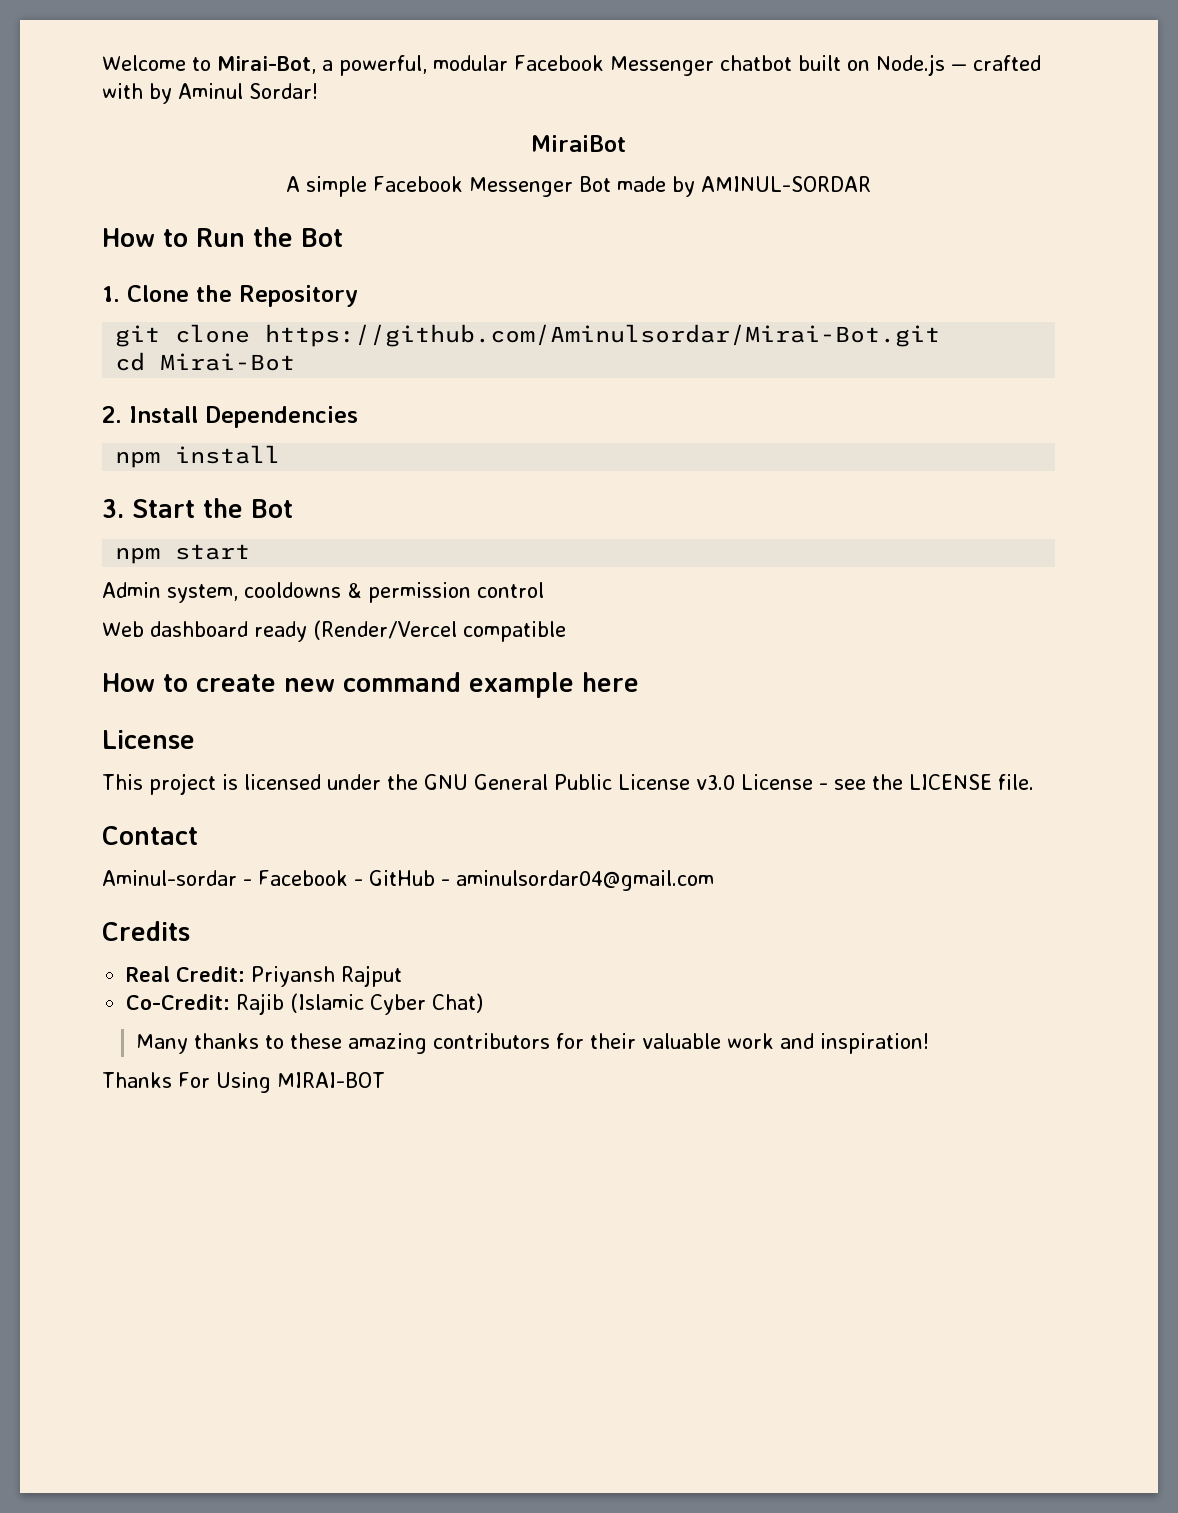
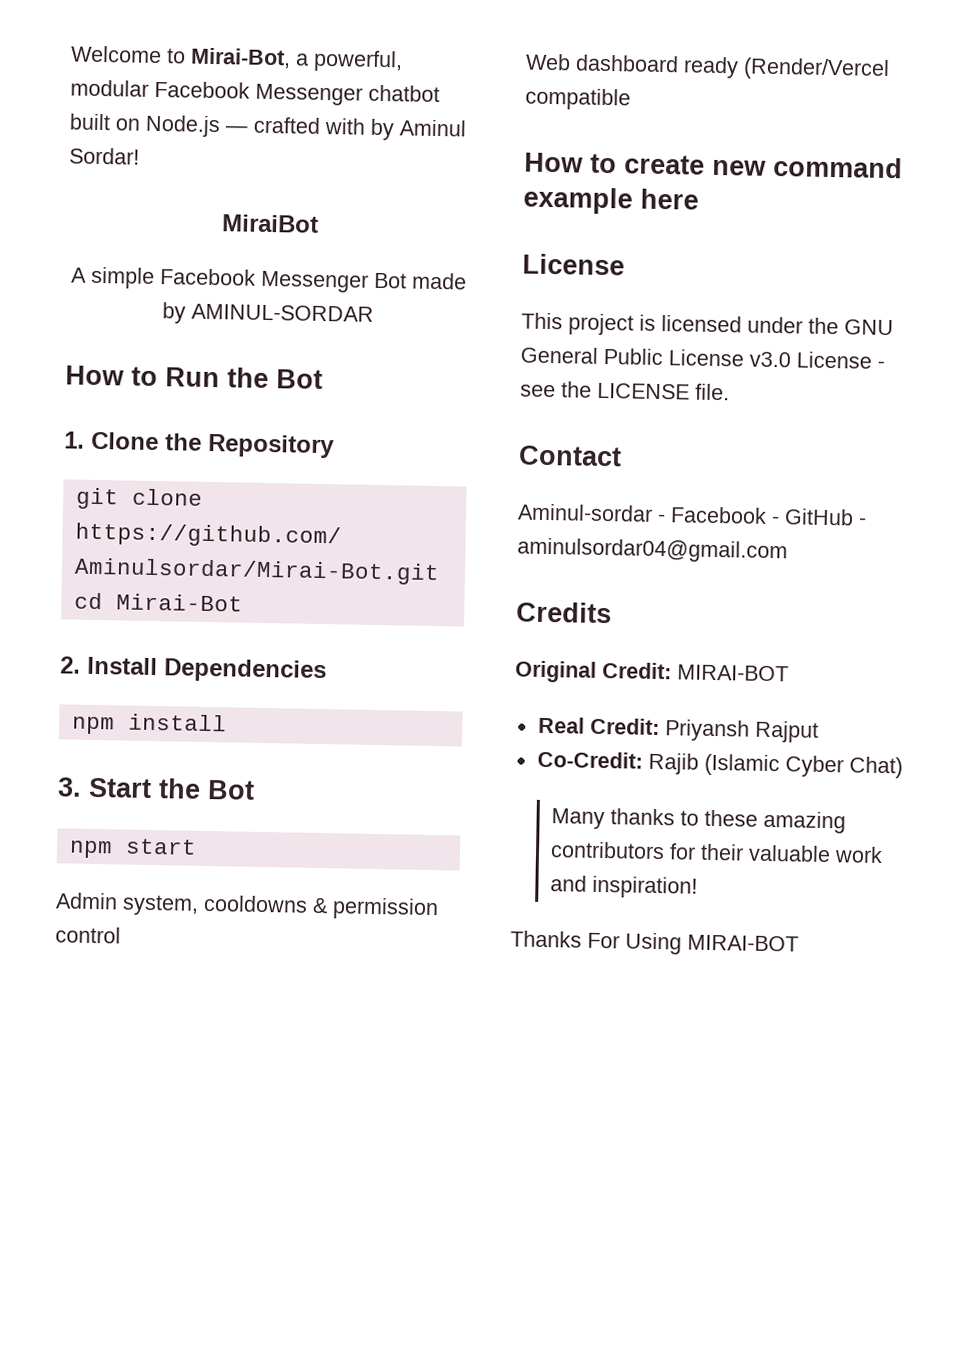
(190, 931) none -> [515,660,789,683] // Original Credit: MIRAI-BOT

